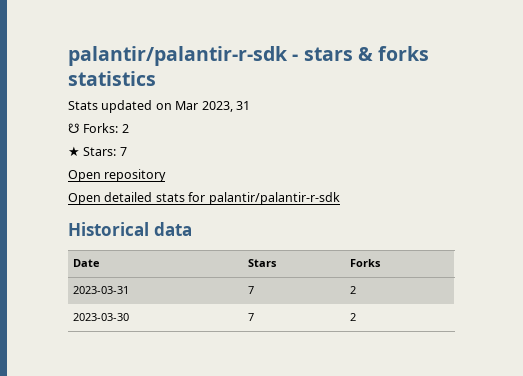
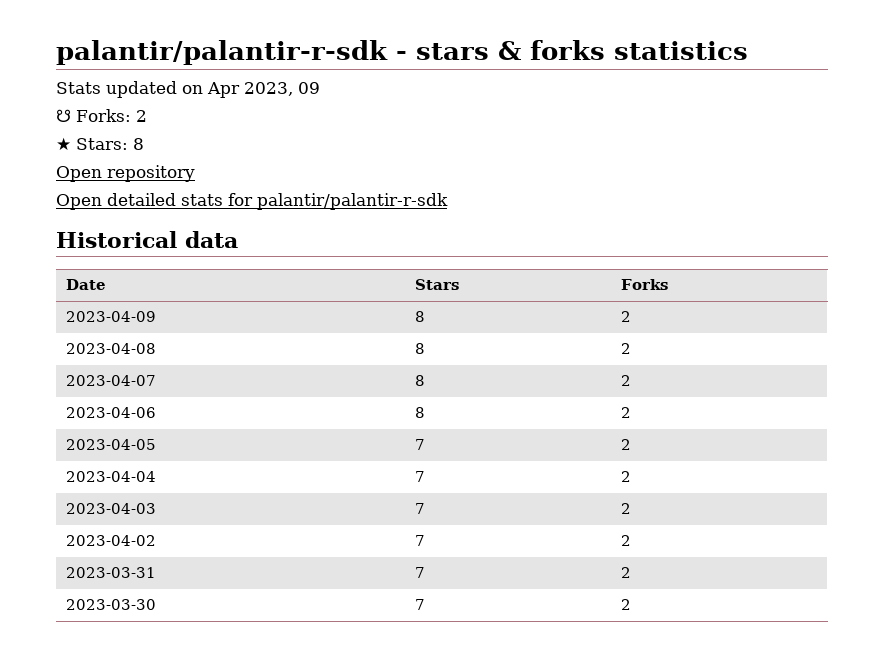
[175,101,250,112] Mar 2023, 31 -> [207,82,320,98] Apr 2023, 09
[119,147,127,156] 7 -> [133,138,144,150] 8
(382, 263) none -> [66,311,157,322] [415,311,426,322] [621,311,632,322] [66,343,157,354] [415,343,426,354] [621,343,632,354] [66,375,157,386] [415,375,426,386] [621,375,632,386] [66,407,157,418] [415,407,426,418] [621,407,632,418] [66,439,157,450] [415,439,426,450] [621,439,632,450] [66,471,157,482] [415,471,426,482] [621,471,632,482] [66,503,157,514] [415,503,426,514] [621,503,632,514] [66,535,157,546] [415,535,426,546] [621,535,632,546] // 2023-04-09 | 8 | 2 // 2023-04-08 | 8 | 2 // 2023-04-07 | 8 | 2 // 2023-04-06 | 8 | 2 // 2023-04-05 | 7 | 2 // 2023-04-04 | 7 | 2 // 2023-04-03 | 7 | 2 // 2023-04-02 | 7 | 2

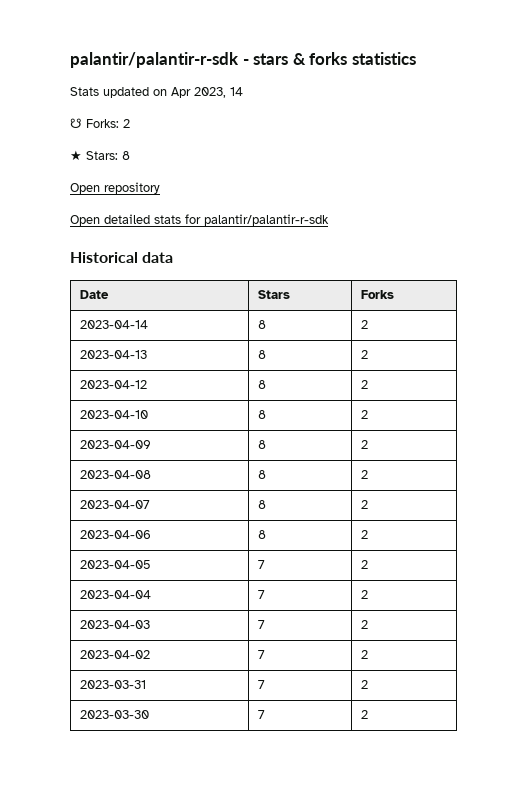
[298,82,320,94] 09 -> [230,87,243,96] 14
(669, 284) none -> [80,320,149,329] [258,320,267,329] [361,320,369,329] [80,350,148,359] [258,350,267,359] [361,350,369,359] [80,380,148,389] [258,380,267,389] [361,380,369,389] [80,410,149,419] [258,410,267,419] [361,410,369,419] // 2023-04-14 | 8 | 2 // 2023-04-13 | 8 | 2 // 2023-04-12 | 8 | 2 // 2023-04-10 | 8 | 2

